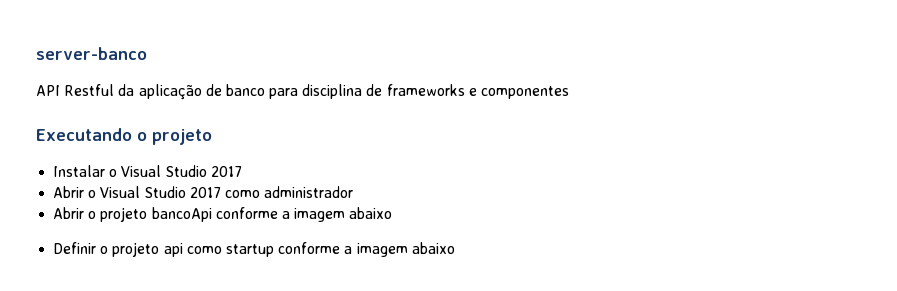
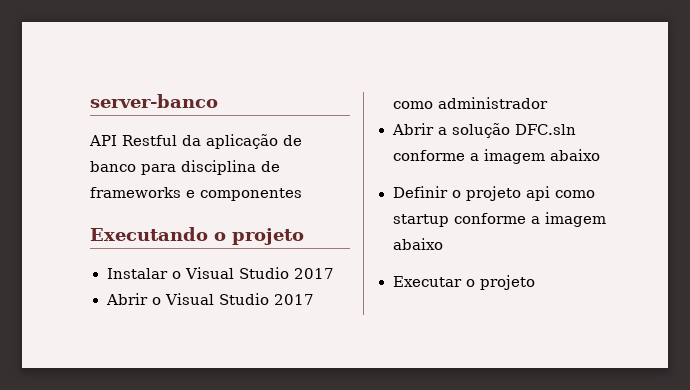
[88,207,212,222] o projeto bancoApi -> [437,123,576,138] a solução DFC.sln
(455, 248) none -> [392,275,535,290] // Executar o projeto

